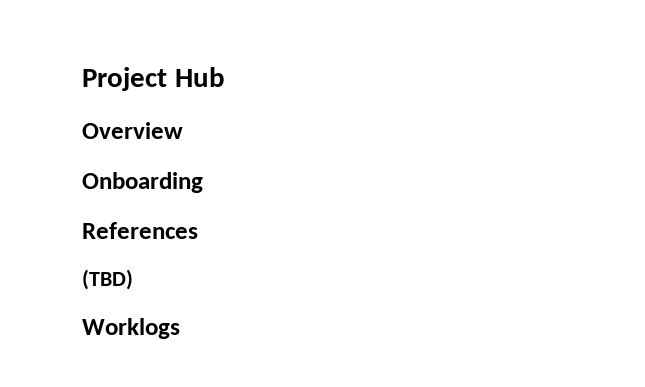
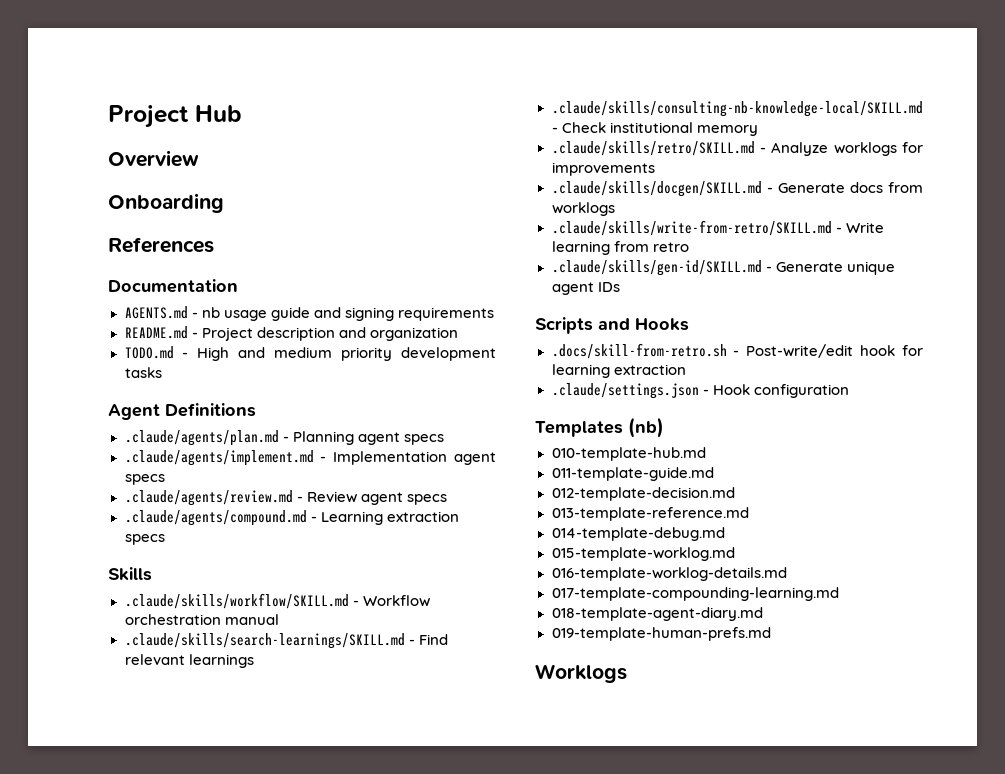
[82,269,133,290] (TBD) -> [108,279,238,293] [124,306,494,321] [124,326,458,341] [124,346,496,361] [124,367,162,378] [108,403,256,420] [124,430,444,446] [124,450,496,466] [124,474,165,485] [124,490,447,506] [124,510,459,526] [124,534,165,545] [108,567,152,581] [124,593,430,609] [124,614,279,625] [124,633,448,649] [124,654,254,668] [551,101,923,117] [551,122,758,136] [551,141,923,156] [551,162,655,176] [551,181,923,197] [551,202,615,216] [551,220,884,236] [551,241,689,255] [551,260,895,276] [551,282,620,295] [535,317,689,334] [551,343,923,359] [551,364,686,378] [551,383,849,399] [535,417,664,438] [551,447,706,461] [551,467,714,481] [551,487,735,501] [551,507,749,521] [551,527,725,541] [551,547,735,561] [551,567,787,581] [551,587,839,601] [551,607,763,621] [551,627,771,641] Documentation // AGENTS.md - nb usage guide and signing requirements // README.md - Project description and organization // TODO.md - High and medium priority development tasks // Agent Definitions // .claude/agents/plan.md - Planning agent specs // .claude/agents/implement.md - Implementation agent specs // .claude/agents/review.md - Review agent specs // .claude/agents/compound.md - Learning extraction specs // Skills // .claude/skills/workflow/SKILL.md - Workflow orchestration manual // .claude/skills/search-learnings/SKILL.md - Find relevant learnings // .claude/skills/consulting-nb-knowledge-local/SKILL.md - Check institutional memory // .claude/skills/retro/SKILL.md - Analyze worklogs for improvements // .claude/skills/docgen/SKILL.md - Generate docs from worklogs // .claude/skills/write-from-retro/SKILL.md - Write learning from retro // .claude/skills/gen-id/SKILL.md - Generate unique agent IDs // Scripts and Hooks // .docs/skill-from-retro.sh - Post-write/edit hook for learning extraction // .claude/settings.json - Hook configuration // Templates (nb) // 010-template-hub.md // 011-template-guide.md // 012-template-decision.md // 013-template-reference.md // 014-template-debug.md // 015-template-worklog.md // 016-template-worklog-details.md // 017-template-compounding-learning.md // 018-template-agent-diary.md // 019-template-human-prefs.md

